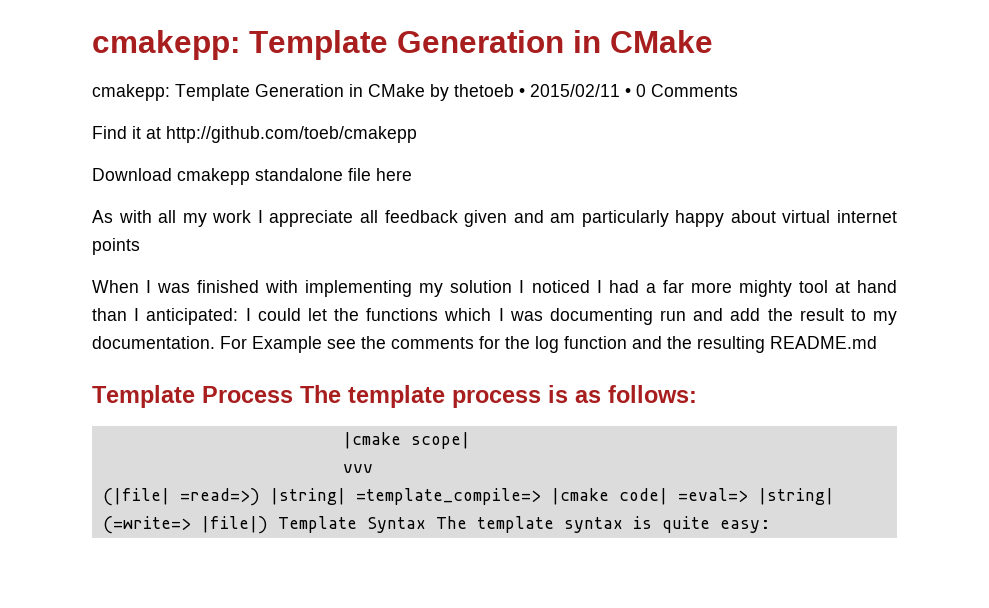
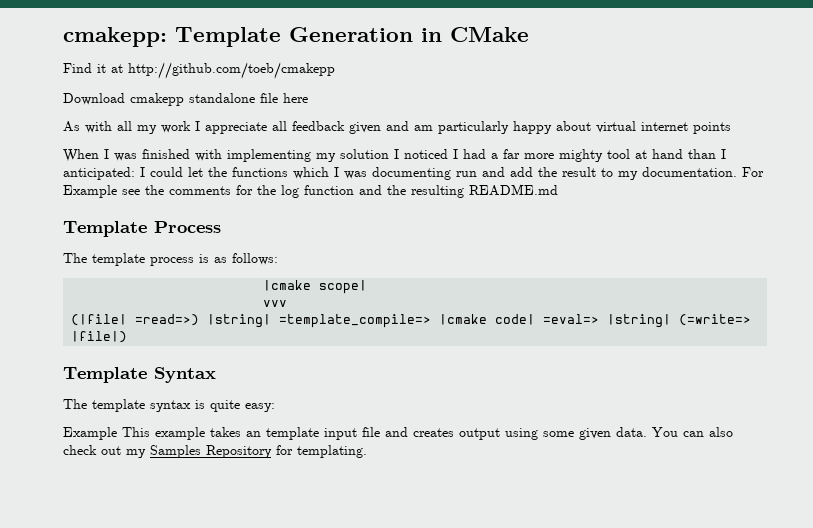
[92,30,713,60] [92,84,738,101] cmakepp: Template Generation in CMake // cmakepp: Template Generation in CMake by thetoeb • 2015/02/11 • 0 Comments -> [63,27,529,47] cmakepp: Template Generation in CMake
(293, 394) none -> (221, 227) //
(268, 525) none -> (128, 337) //
(426, 525) none -> (216, 375) //
(770, 526) none -> [63,427,733,440] [63,445,367,458] // Example This example takes an template input file and creates output using some given data. You can also check out my Samples Repository for templating.

